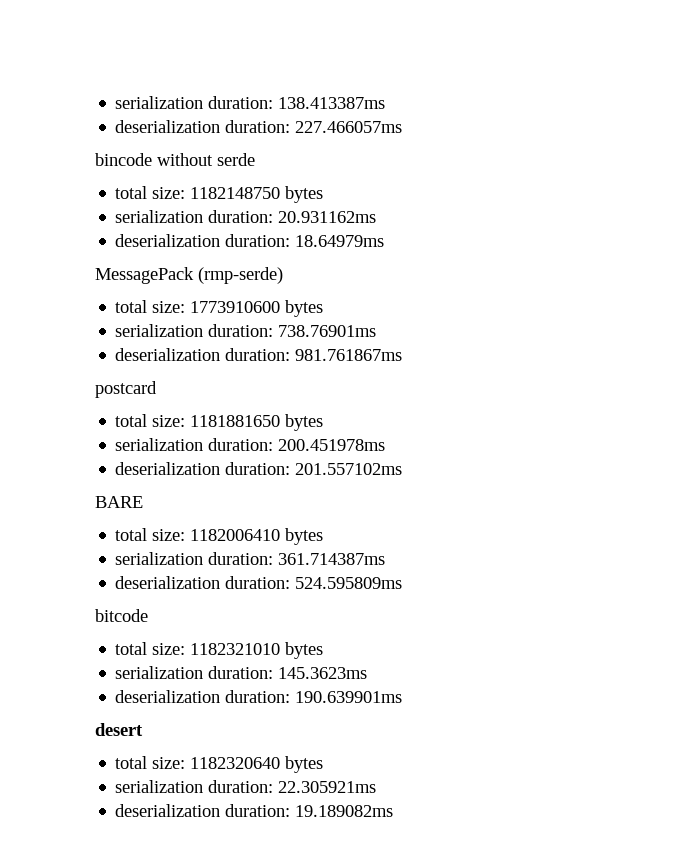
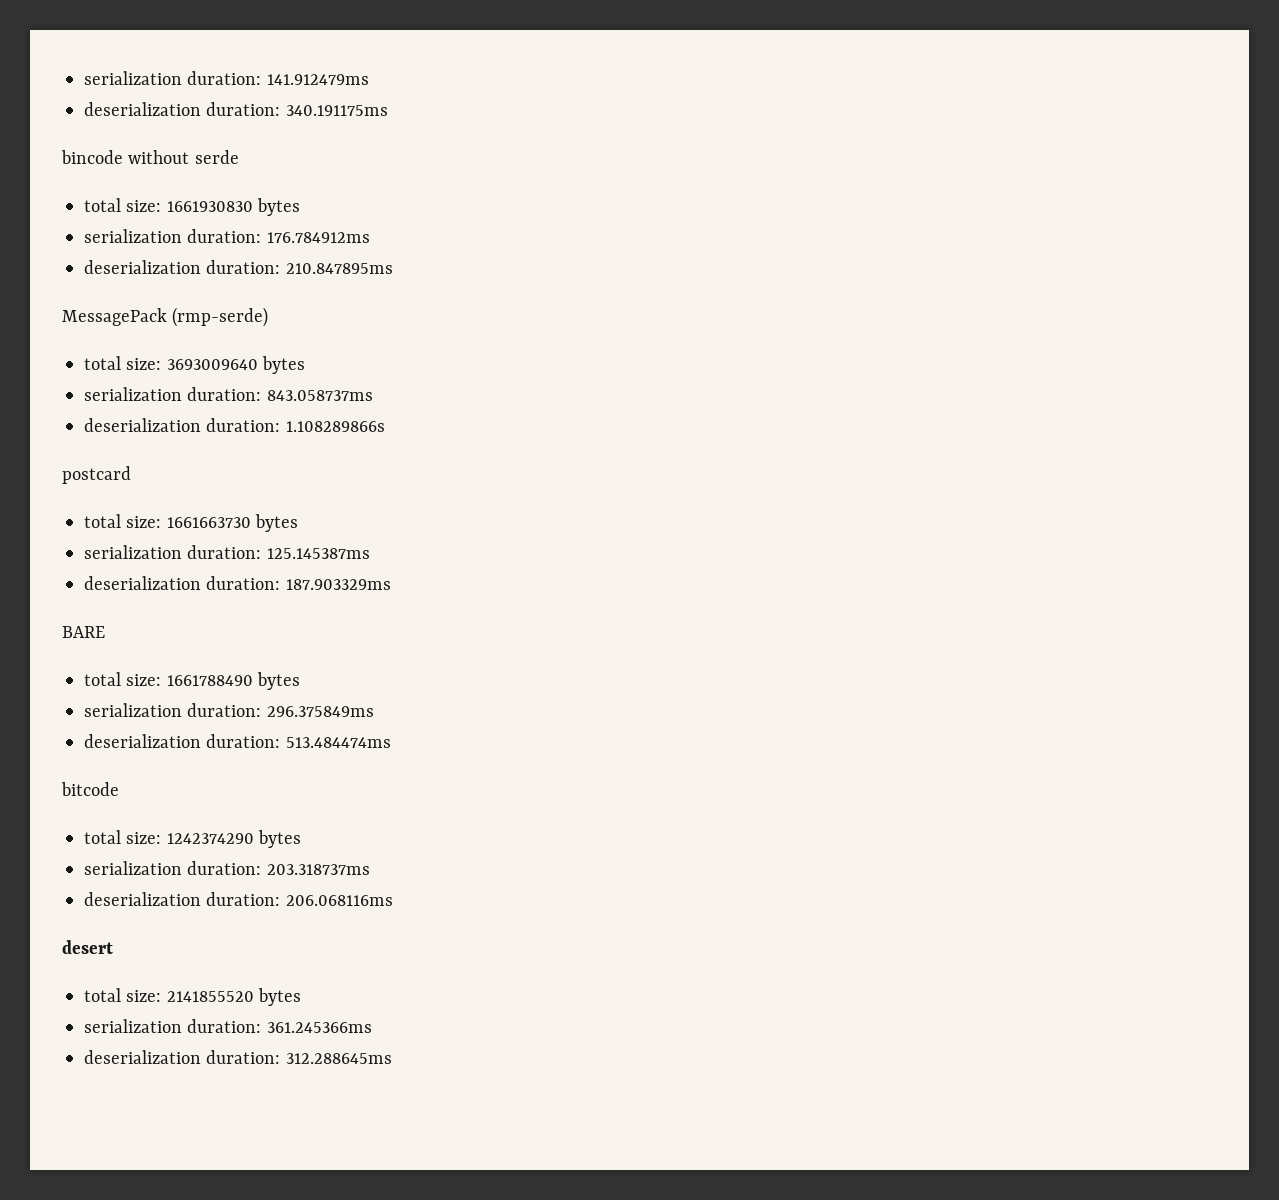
[115,96,386,109] [115,120,403,133] serialization duration: 138.413387ms // deserialization duration: 227.466057ms -> [84,71,369,85] [84,102,388,116] serialization duration: 141.912479ms // deserialization duration: 340.191175ms
[190,186,324,203] [115,210,377,223] [115,234,385,247] 1182148750 bytes // serialization duration: 20.931162ms // deserialization duration: 18.64979ms -> [166,198,301,216] [84,229,370,243] [84,260,393,274] 1661930830 bytes // serialization duration: 176.784912ms // deserialization duration: 210.847895ms
[190,300,324,317] [115,324,377,337] [115,348,403,361] 1773910600 bytes // serialization duration: 738.76901ms // deserialization duration: 981.761867ms -> [166,356,306,374] [84,387,373,401] [84,418,385,432] 3693009640 bytes // serialization duration: 843.058737ms // deserialization duration: 1.108289866s
[190,414,324,431] [115,438,386,451] [115,462,403,475] 1181881650 bytes // serialization duration: 200.451978ms // deserialization duration: 201.557102ms -> [166,514,299,532] [84,545,370,559] [84,576,391,590] 1661663730 bytes // serialization duration: 125.145387ms // deserialization duration: 187.903329ms
[190,528,324,545] [115,552,386,565] [115,576,403,589] 1182006410 bytes // serialization duration: 361.714387ms // deserialization duration: 524.595809ms -> [166,672,301,690] [84,703,374,717] [84,734,391,748] 1661788490 bytes // serialization duration: 296.375849ms // deserialization duration: 513.484474ms
[190,642,324,659] [115,666,368,679] [115,690,403,703] 1182321010 bytes // serialization duration: 145.3623ms // deserialization duration: 190.639901ms -> [166,830,302,848] [84,861,370,875] [84,892,393,906] 1242374290 bytes // serialization duration: 203.318737ms // deserialization duration: 206.068116ms
[190,756,324,773] [115,780,377,793] [115,804,394,817] 1182320640 bytes // serialization duration: 22.305921ms // deserialization duration: 19.189082ms -> [166,988,302,1006] [84,1019,372,1033] [84,1050,392,1064] 2141855520 bytes // serialization duration: 361.245366ms // deserialization duration: 312.288645ms

